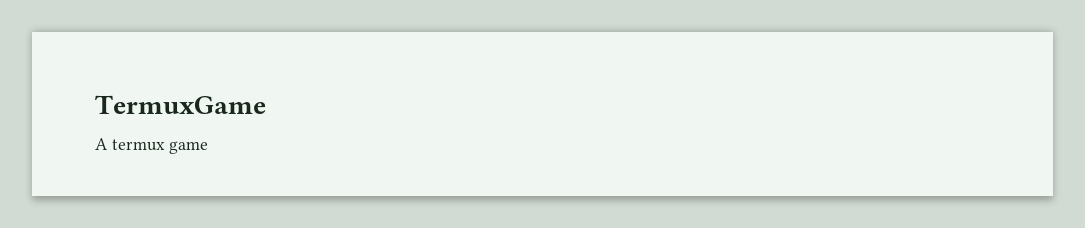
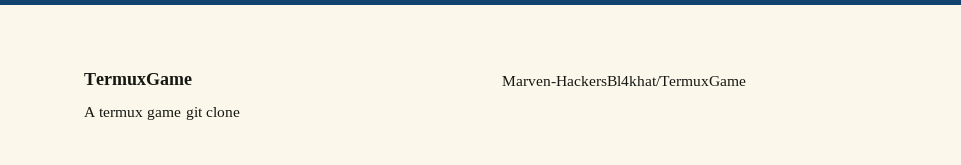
(209, 147) none -> [185,107,240,120] [502,76,746,86] git clone Marven-HackersBl4khat/TermuxGame

